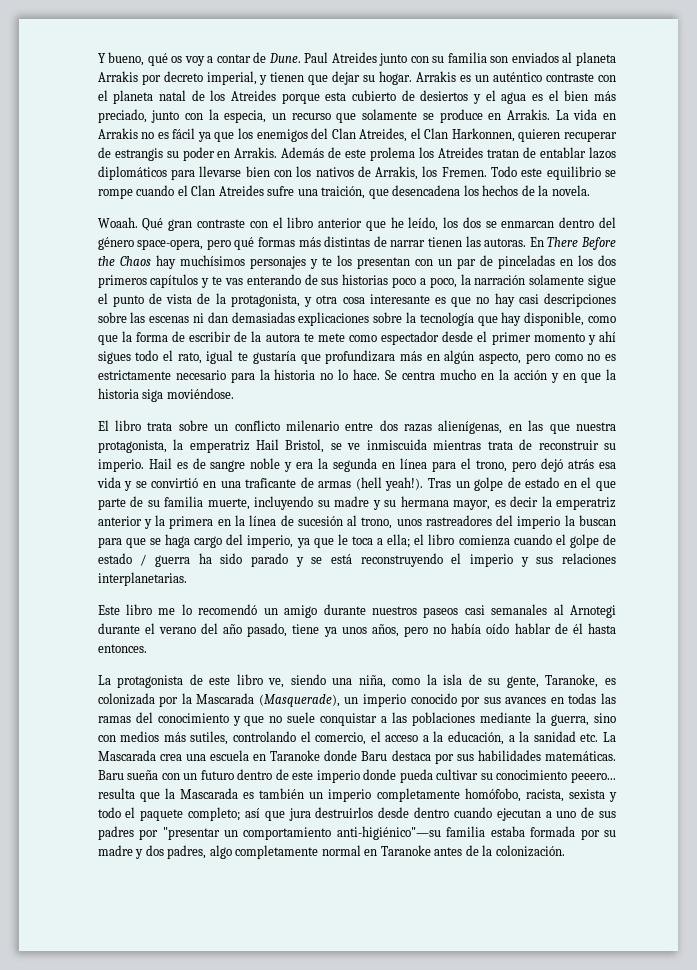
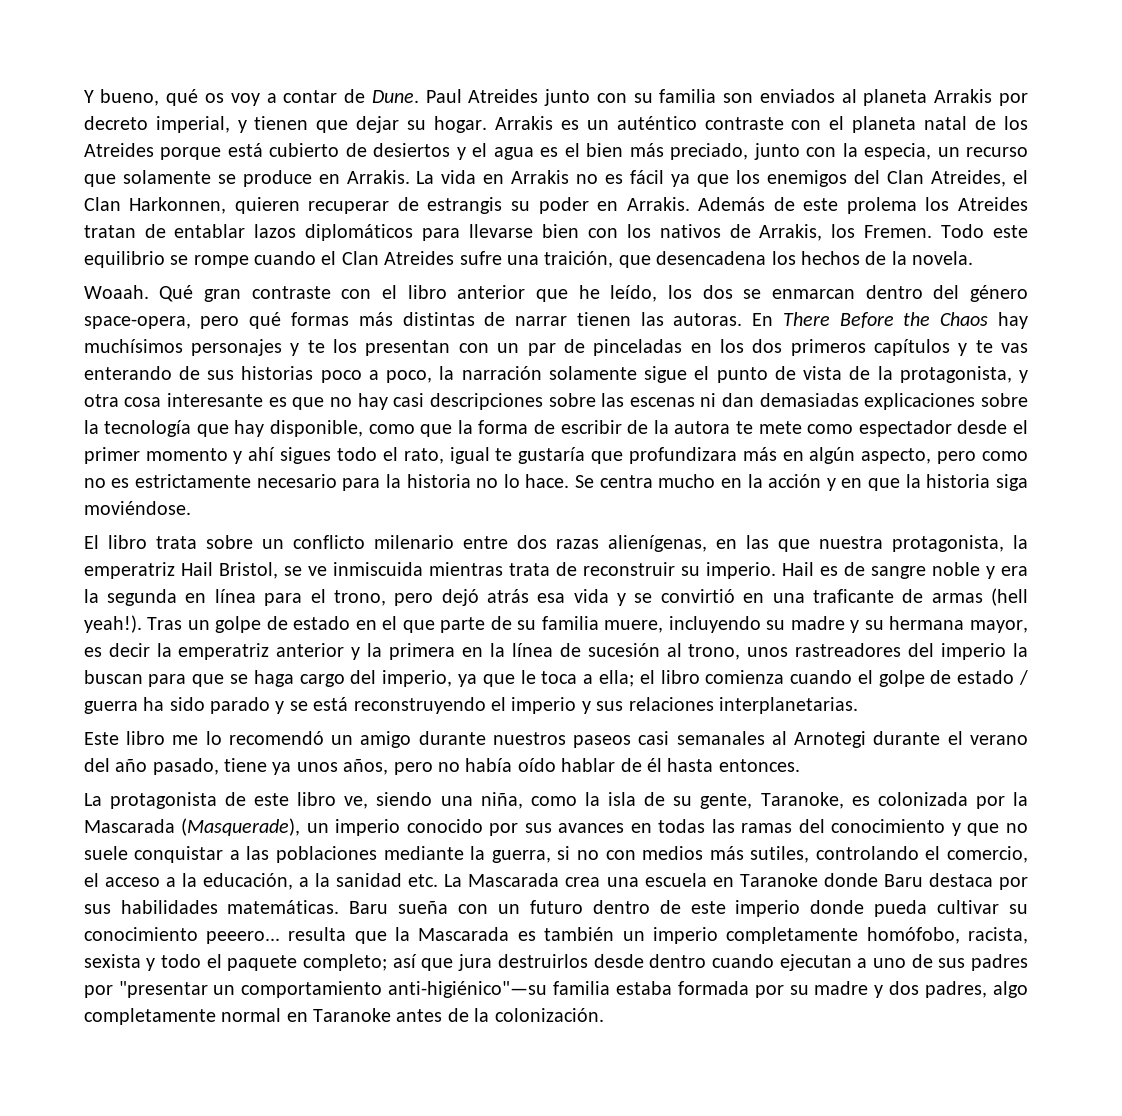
[325,92,347,101] esta -> [227,143,263,157] está
[207,498,250,510] muerte, -> [604,620,664,633] muere,
[594,713,616,723] sino -> [557,846,599,860] si no

